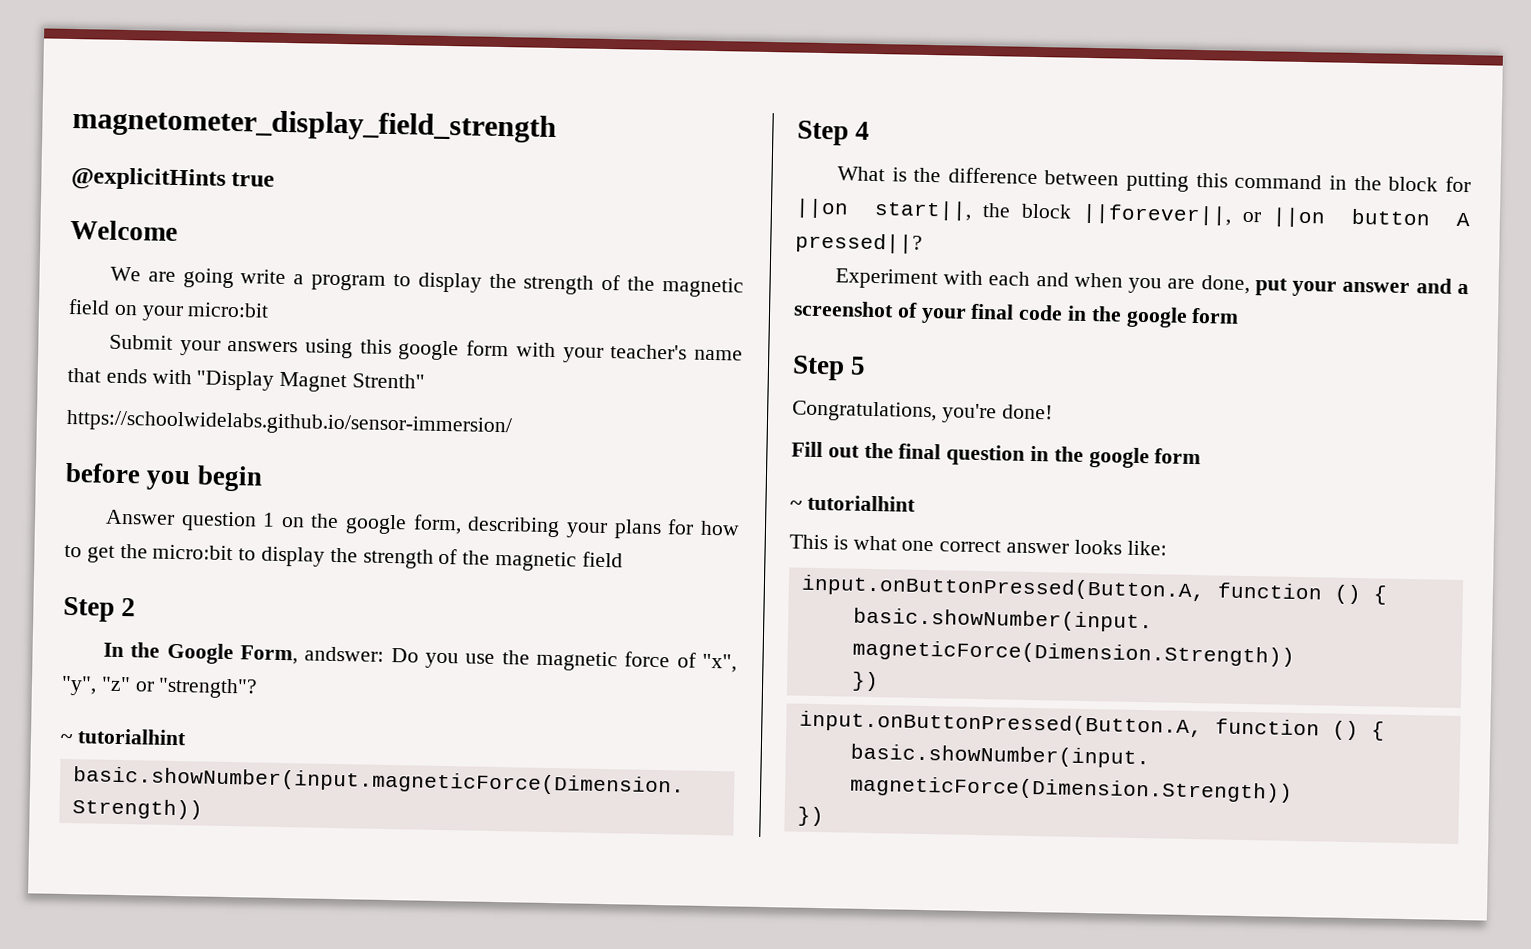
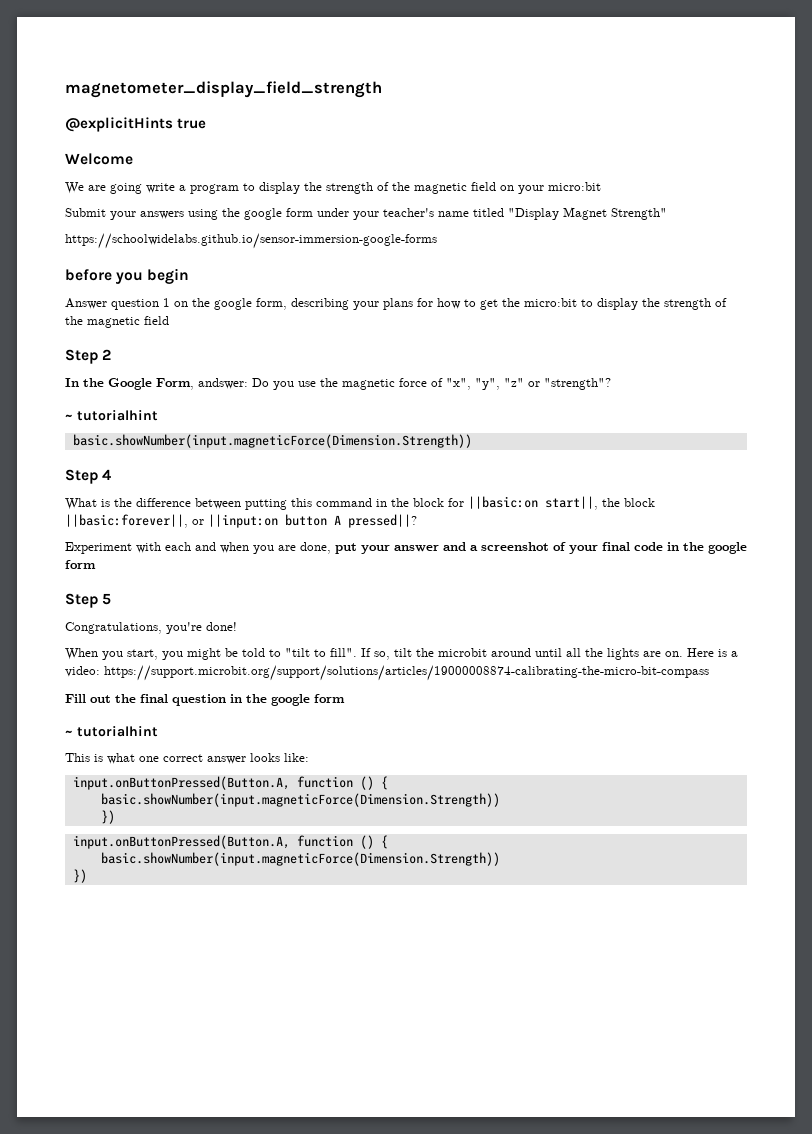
[359,339,556,361] this google form with -> [222,208,349,220] the google form under
[67,367,426,393] [66,409,513,438] that ends with "Display Magnet Strenth" // https://schoolwidelabs.github.io/sensor-immersion/ -> [473,207,667,220] [65,233,437,249] titled "Display Magnet Strength" // https://schoolwidelabs.github.io/sensor-immersion-google-forms
[795,198,849,219] ||on -> [468,496,538,509] ||basic:on
[1082,203,1327,228] ||forever||, or ||on -> [65,514,278,528] ||basic:forever||, or ||input:on
(1053, 412) none -> [65,648,738,660] [65,665,709,681] // When you start, you might be told to "tilt to fill". If so, tilt the microbit around until all the lights are on. Here is a video: https://support.microbit.org/support/solutions/articles/19000008874-calibrating-the-micro-bit-compass

